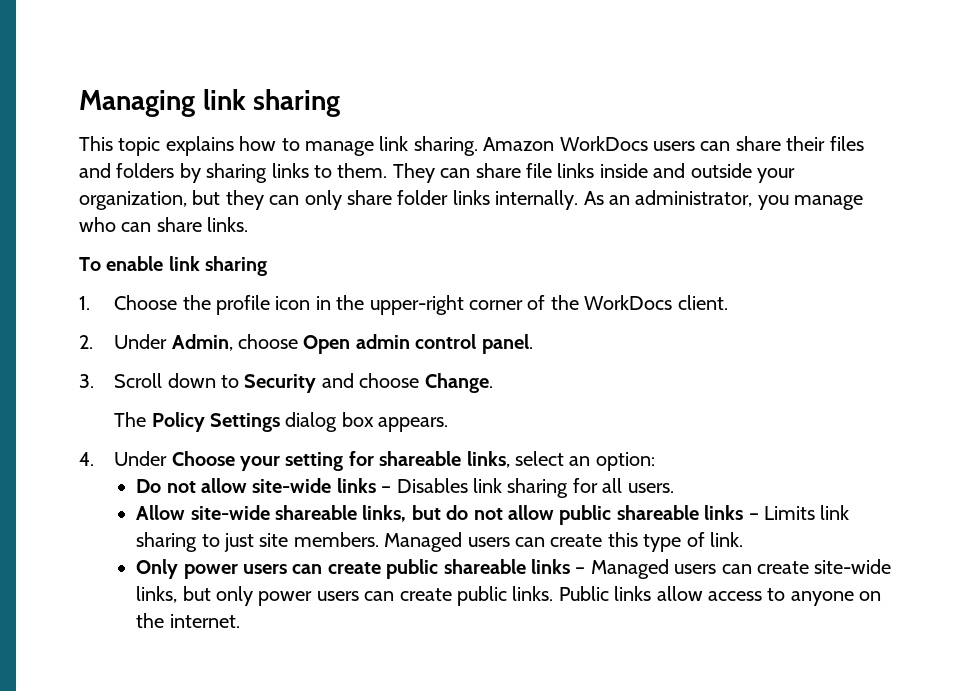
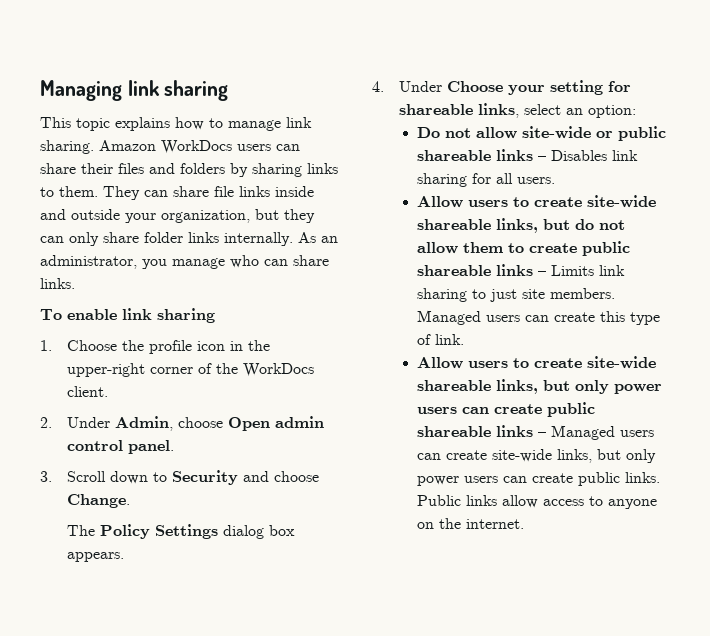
(332, 485) none -> [596,126,667,141] [417,150,492,161] or public shareable
(186, 512) none -> [468,197,583,207] users to create
(555, 512) none -> [463,242,578,253] them to create
[136,559,179,579] Only -> [417,356,657,369] [417,379,610,394] Allow users to create site-wide shareable links, but only

